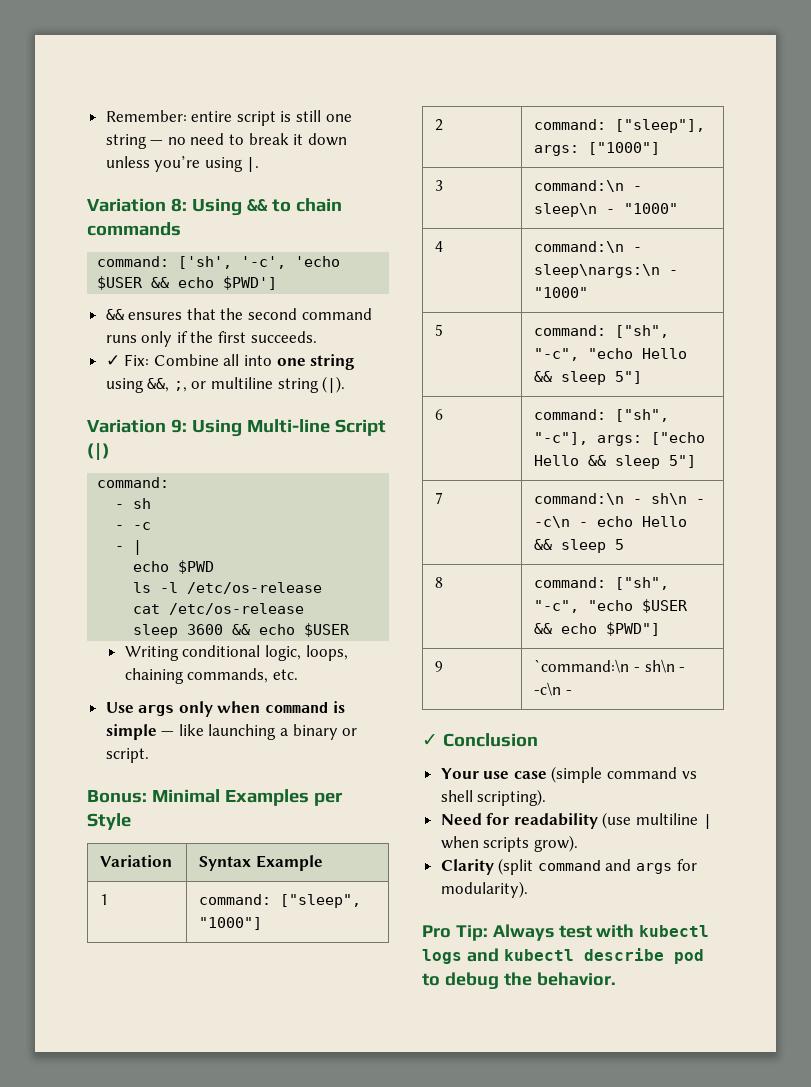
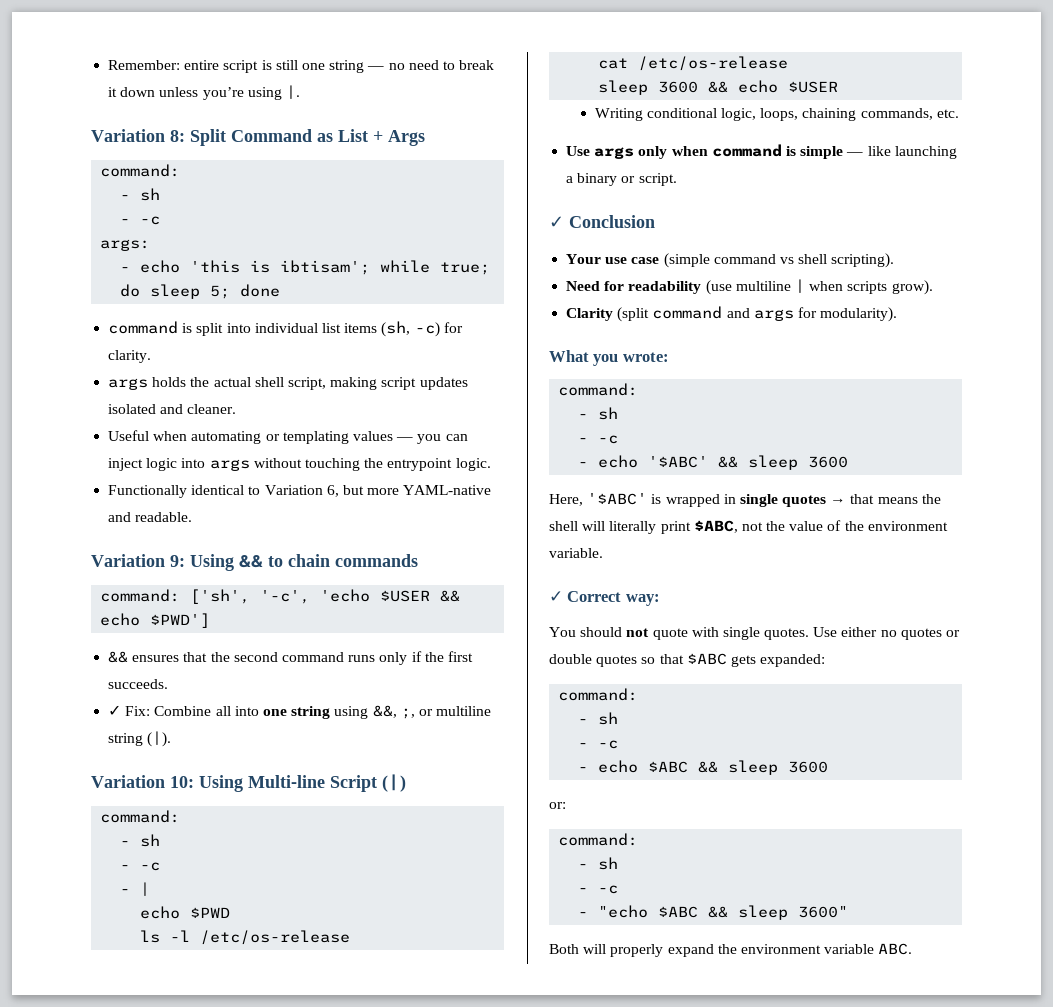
(187, 205) none -> [190,129,425,146] [100,164,181,177] [120,188,161,201] [120,216,161,225] [100,239,151,251] [120,260,491,275] [120,284,281,299] [108,321,463,337] [108,350,152,363] [108,377,468,390] [108,404,237,414] [108,430,468,444] [108,458,491,471] [108,485,492,498] [108,512,193,522] [91,554,185,567] Split Command as List + Args // command: // - sh // - -c // args: // - echo 'this is ibtisam'; while true; do sleep 5; done // command is split into individual list items (sh, -c) for clarity. // args holds the actual shell script, making script updates isolated and cleaner. // Useful when automating or templating values — you can inject logic into args without touching the entrypoint logic. // Functionally identical to Variation 6, but more YAML-native and readable. // Variation 9:
[170,419,187,433] 9: -> [170,776,194,788] 10:
[87,789,343,806] [87,813,131,830] [100,855,173,867] [199,855,324,871] [100,894,109,905] [199,894,362,908] [199,917,263,930] [435,119,444,131] [534,119,706,133] [534,142,661,156] [435,180,444,191] [534,180,643,192] [534,203,679,217] [435,241,444,252] [534,241,643,253] [534,264,679,278] [534,287,589,298] [435,324,444,336] [534,325,670,338] [534,348,688,361] [534,371,643,385] [435,409,444,420] [534,409,670,422] [534,432,706,446] [534,455,697,469] [435,492,444,504] [534,493,706,505] [534,516,688,528] [534,539,625,553] [435,577,444,588] [534,577,670,590] [534,599,689,613] [534,622,661,636] [435,661,444,672] [534,659,686,673] [534,682,573,696] // Bonus: Minimal Examples per Style // Variation | Syntax Example // 1 | command: ["sleep", "1000"] // 2 | command: ["sleep"], args: ["1000"] // 3 | command:\n - sleep\n - "1000" // 4 | command:\n - sleep\nargs:\n - "1000" // 5 | command: ["sh", "-c", "echo Hello && sleep 5"] // 6 | command: ["sh", "-c"], args: ["echo Hello && sleep 5"] // 7 | command:\n - sh\n - -c\n - echo Hello && sleep 5 // 8 | command: ["sh", "-c", "echo $USER && echo $PWD"] // 9 | `command:\n - sh\n - -c\n - -> (677, 179) none
[422,924,710,941] [422,948,704,964] [422,972,616,989] Pro Tip: Always test with kubectl logs and kubectl describe pod to debug the behavior. -> [549,350,669,366] [558,383,639,396] [578,407,619,420] [578,435,619,444] [578,455,849,470] [549,493,941,507] [549,520,948,534] [549,548,603,558] [549,591,660,606] [549,627,961,640] [549,653,826,667] [558,688,639,701] [578,712,619,725] [578,740,619,749] [578,760,829,775] [549,802,566,809] [558,833,639,846] [578,857,619,870] [578,885,619,894] [578,905,849,920] [549,943,913,957] What you wrote: // command: // - sh // - -c // - echo '$ABC' && sleep 3600 // Here, '$ABC' is wrapped in single quotes → that means the shell will literally print $ABC, not the value of the environment variable. // ✓ Correct way: // You should not quote with single quotes. Use either no quotes or double quotes so that $ABC gets expanded: // command: // - sh // - -c // - echo $ABC && sleep 3600 // or: // command: // - sh // - -c // - "echo $ABC && sleep 3600" // Both will properly expand the environment variable ABC.

